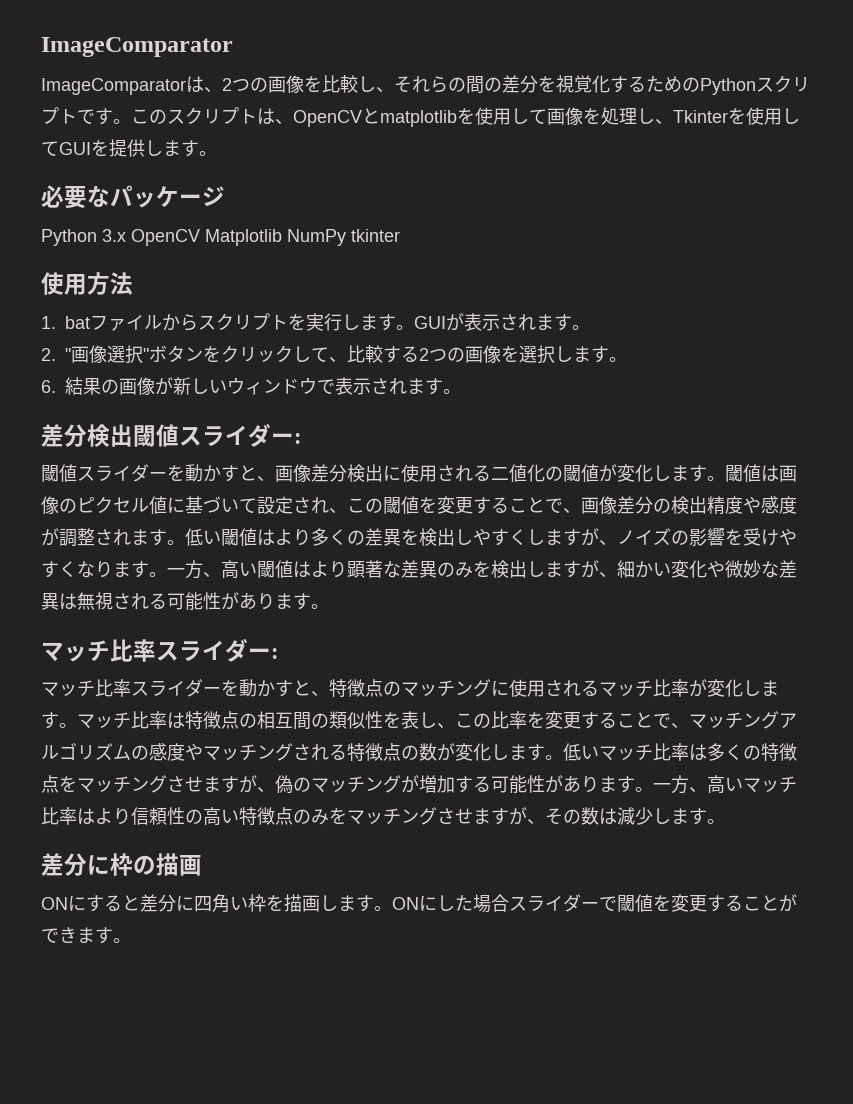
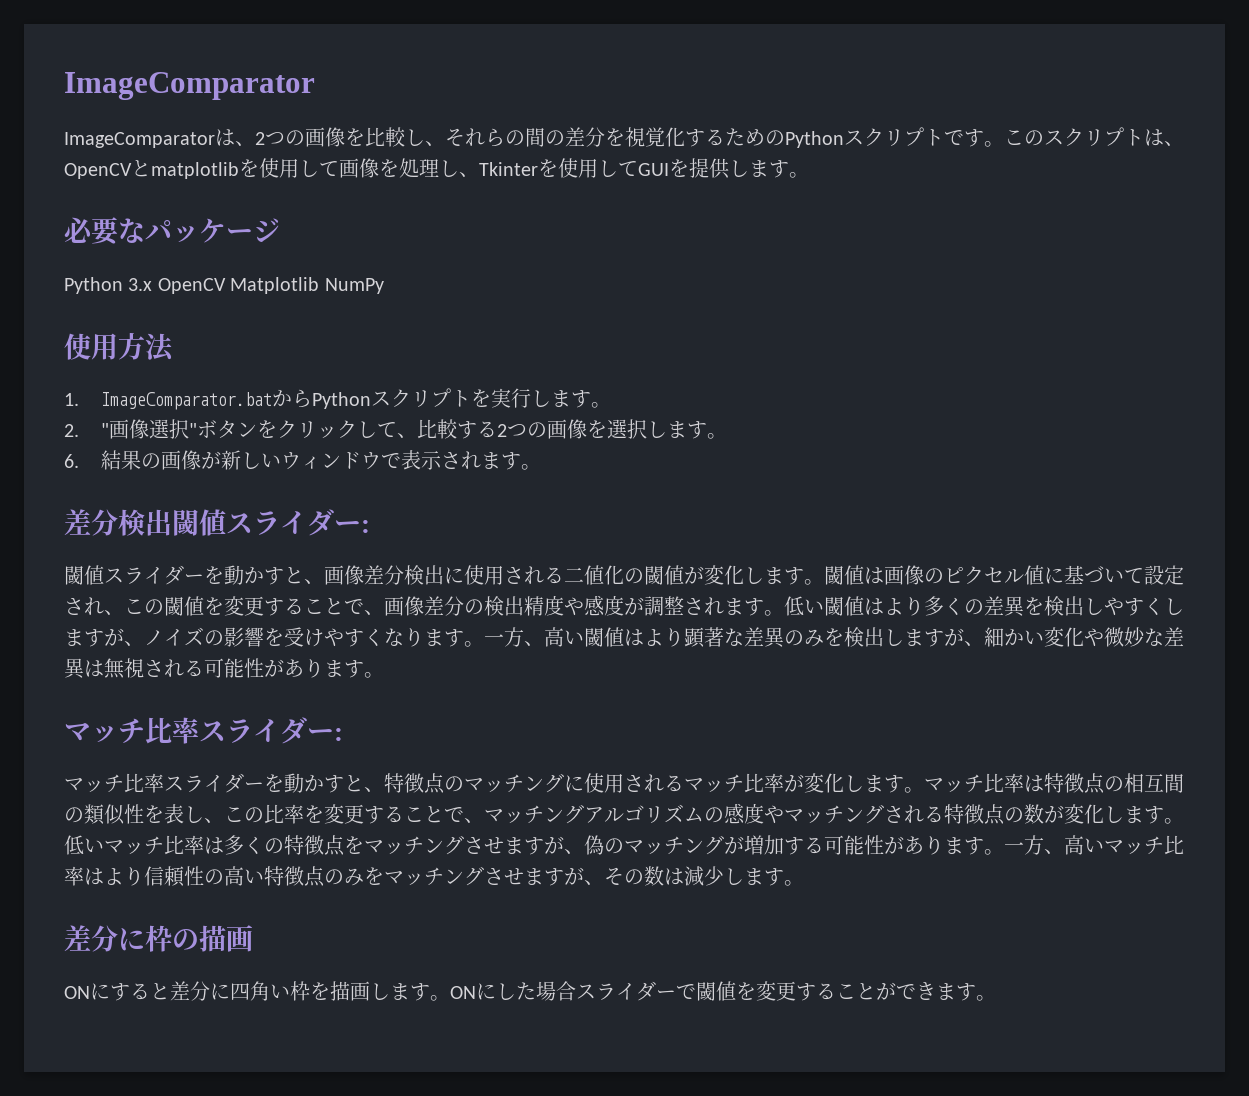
[351,229,400,242] tkinter -> (384, 286) none
[65,314,198,331] batファイルから -> [101,389,372,410] ImageComparator.batからPython
[414,313,590,331] GUIが表示されます。 -> (612, 405) none

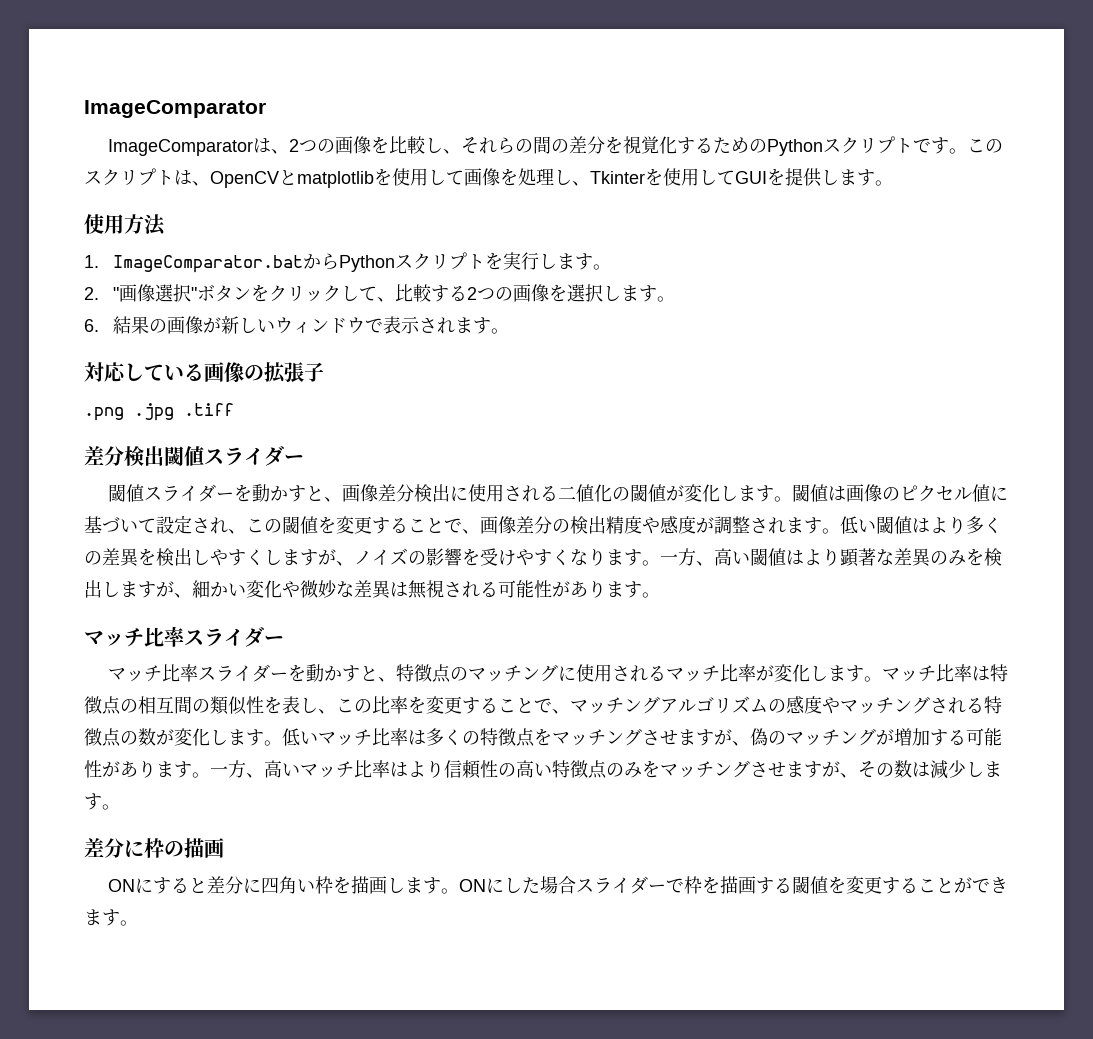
[64,217,280,245] [64,277,384,294] // 必要なパッケージ // Python 3.x OpenCV Matplotlib NumPy -> (893, 183) none
(542, 467) none -> [84,362,324,383] [84,403,234,421] // 対応している画像の拡張子 // .png .jpg .tiff
[361,520,370,533] : -> (304, 459) none
[334,728,343,741] : -> (284, 640) none
(696, 991) none -> [684,876,793,894] 枠を描画する

